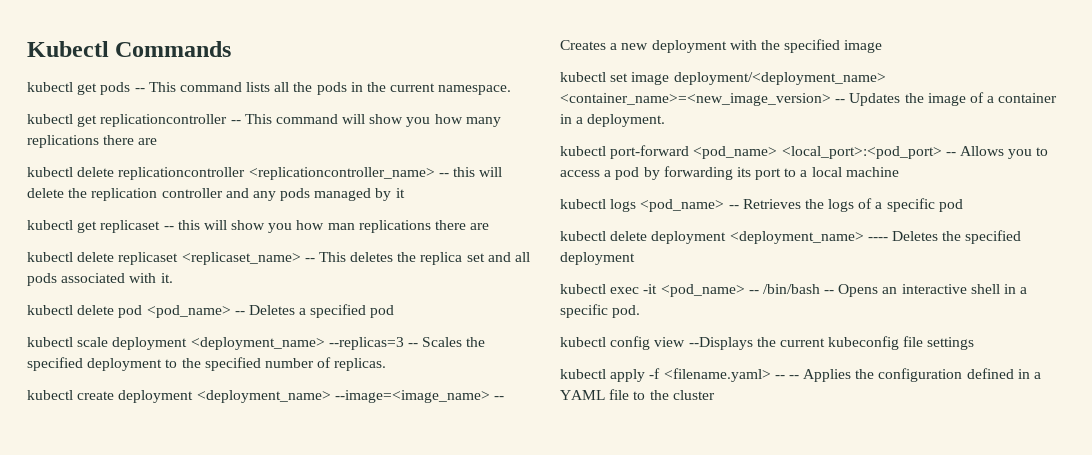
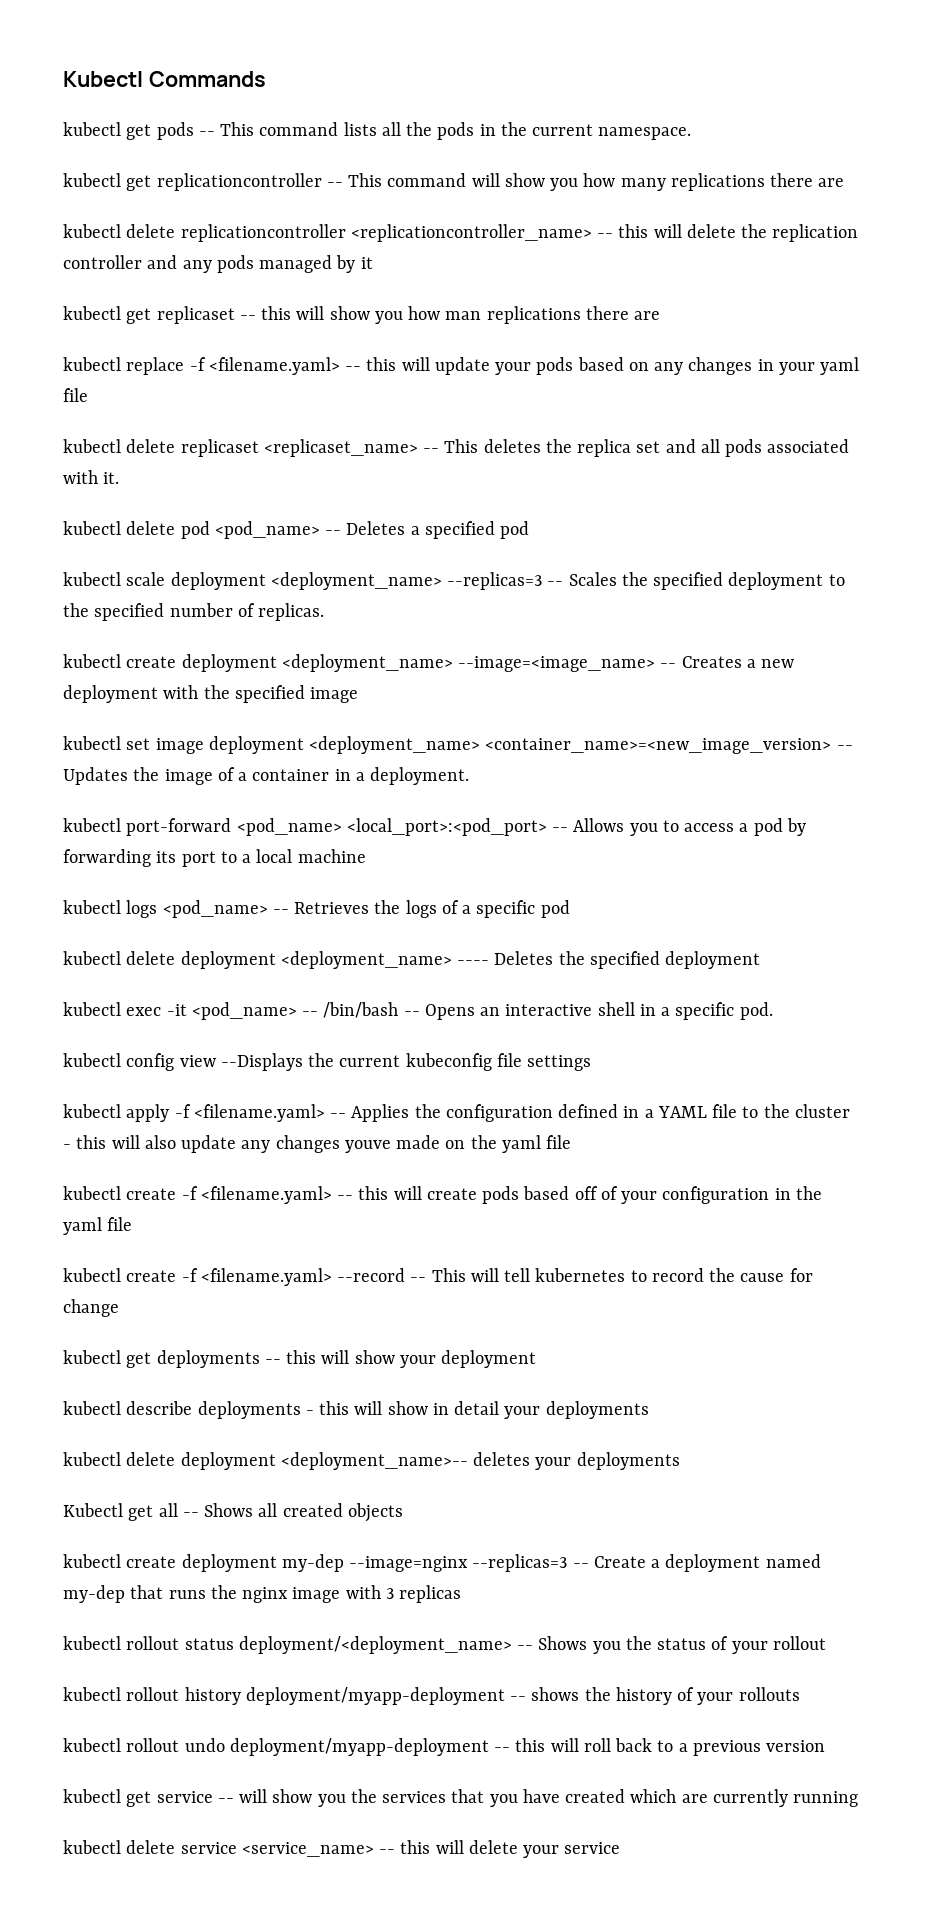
(490, 226) none -> [63,357,860,375] [63,388,88,402] // kubectl replace -f <filename.yaml> -- this will update your pods based on any changes in your yaml file
[673,72,886,85] deployment/<deployment_name> -> [208,736,481,754] deployment <deployment_name>
[788,375,799,379] -- -> (347, 1115) none
(715, 395) none -> [63,1135,572,1153] [63,1186,822,1204] [63,1217,133,1235] [63,1268,813,1286] [63,1299,119,1317] [63,1350,537,1368] [63,1401,649,1419] [63,1452,680,1470] [63,1503,403,1522] [63,1554,821,1572] [63,1585,462,1603] [63,1636,826,1654] [63,1687,800,1705] [63,1738,826,1756] [63,1789,859,1807] [63,1840,621,1858] - this will also update any changes youve made on the yaml file // kubectl create -f <filename.yaml> -- this will create pods based off of your configuration in the yaml file // kubectl create -f <filename.yaml> --record -- This will tell kubernetes to record the cause for change // kubectl get deployments -- this will show your deployment // kubectl describe deployments - this will show in detail your deployments // kubectl delete deployment <deployment_name>-- deletes your deployments // Kubectl get all -- Shows all created objects // kubectl create deployment my-dep --image=nginx --replicas=3 -- Create a deployment named my-dep that runs the nginx image with 3 replicas // kubectl rollout status deployment/<deployment_name> -- Shows you the status of your rollout // kubectl rollout history deployment/myapp-deployment -- shows the history of your rollouts // kubectl rollout undo deployment/myapp-deployment -- this will roll back to a previous version // kubectl get service -- will show you the services that you have created which are currently running // kubectl delete service <service_name> -- this will delete your service

